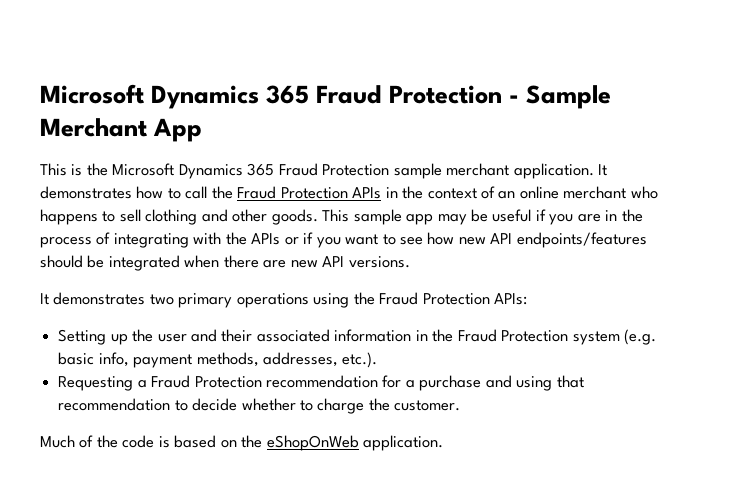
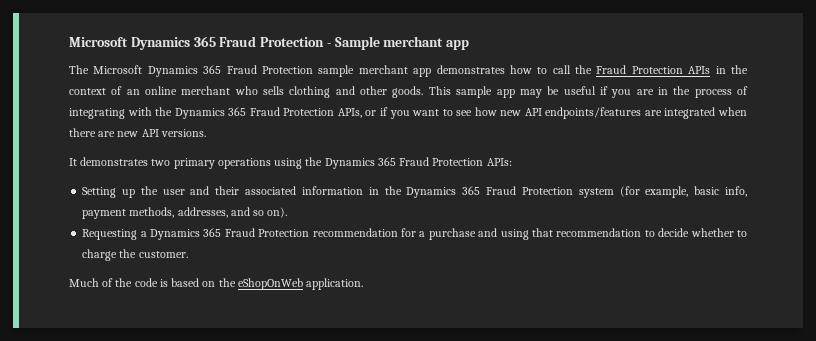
[40,118,203,142] [40,163,108,176] Merchant App // This is the -> [383,36,470,50] [69,65,89,74] merchant app // The
[513,163,608,179] application. It -> [413,68,432,77] app
[40,209,141,225] happens to sell -> [263,86,285,95] sells
[251,233,281,245] APIs -> [174,107,362,119] Dynamics 365 Fraud Protection APIs,
[40,255,105,268] should be -> [644,110,662,116] are
(375, 298) none -> [324,157,396,169] Dynamics 365
(454, 335) none -> [406,186,481,198] Dynamics 365
[624,329,657,345] (e.g. -> [619,186,689,198] (for example,
[342,352,378,368] etc.). -> [230,207,288,218] and so on).
(147, 384) none -> [150,228,222,240] Dynamics 365

